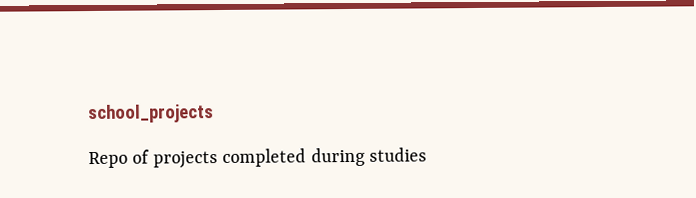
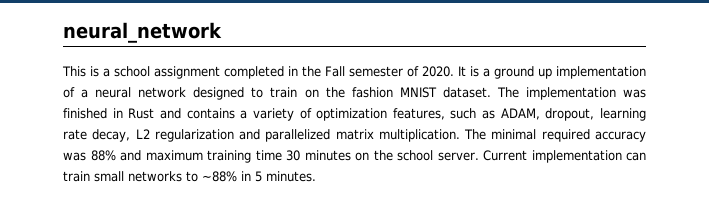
[88,104,214,124] [88,147,427,169] school_projects // Repo of projects completed during studies -> [63,22,222,43] [62,66,647,79] [63,87,646,100] [63,108,646,121] [63,129,646,142] [63,150,646,163] [63,171,316,182] neural_network // This is a school assignment completed in the Fall semester of 2020. It is a ground up implementation of a neural network designed to train on the fashion MNIST dataset. The implementation was finished in Rust and contains a variety of optimization features, such as ADAM, dropout, learning rate decay, L2 regularization and parallelized matrix multiplication. The minimal required accuracy was 88% and maximum training time 30 minutes on the school server. Current implementation can train small networks to ~88% in 5 minutes.

